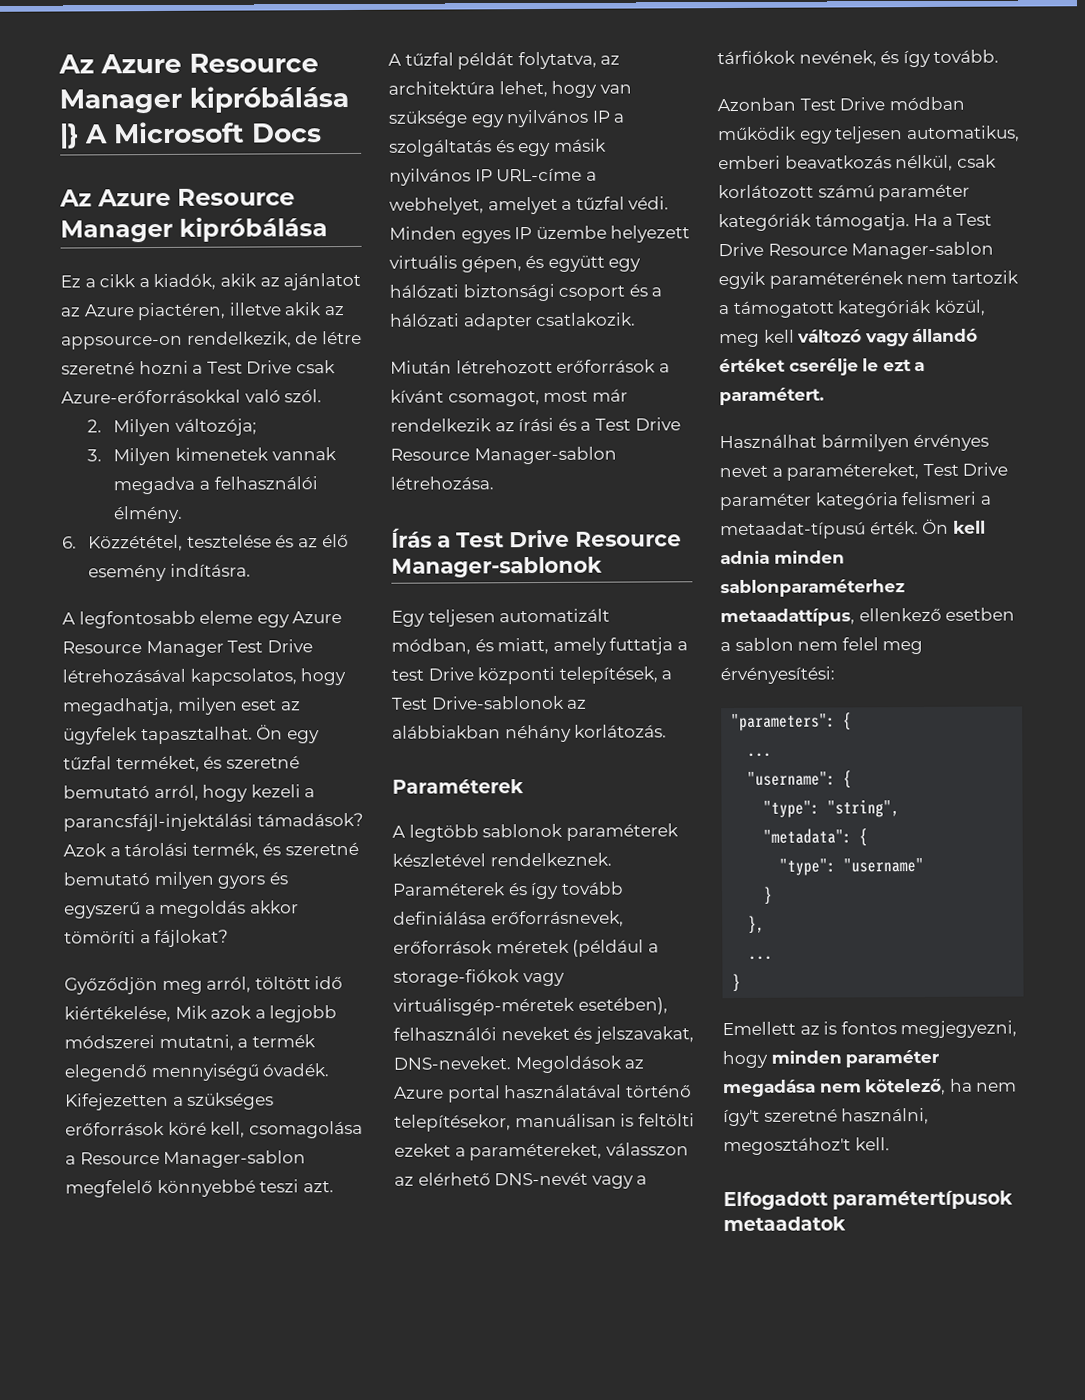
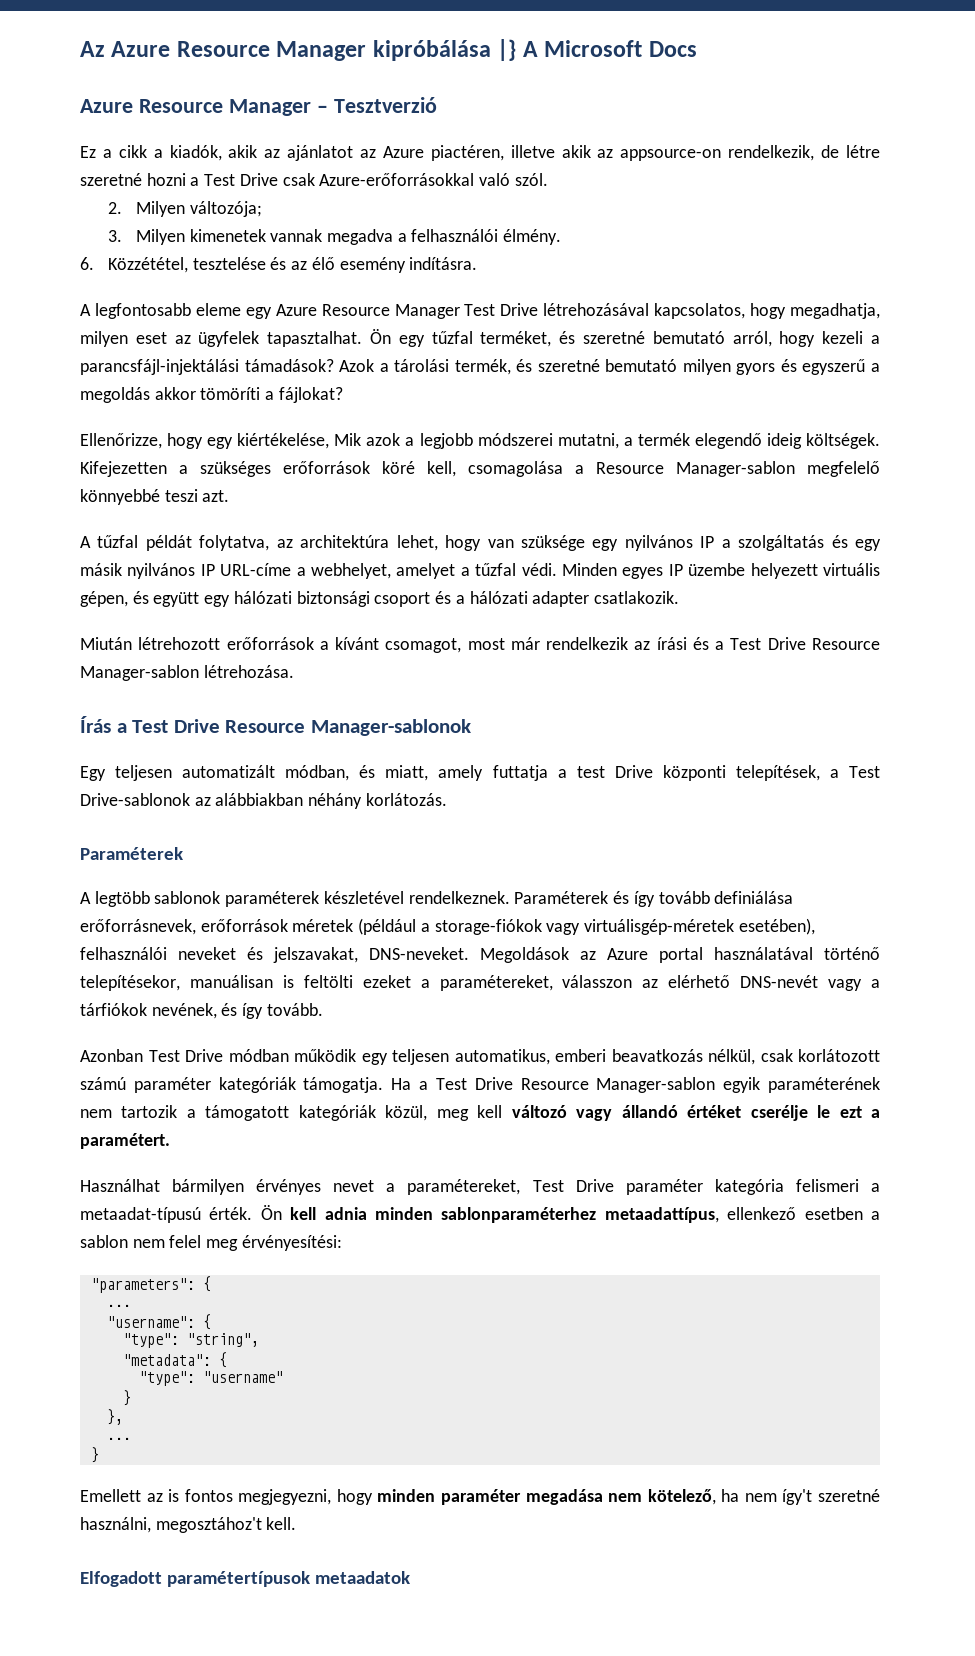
[59,188,295,207] [60,217,328,243] Az Azure Resource Manager kipróbálása -> [80,97,437,116] Azure Resource Manager – Tesztverzió
[64,976,344,995] Győződjön meg arról, töltött idő -> [80,433,234,449] Ellenőrizze, hogy egy
[150,1063,330,1082] mennyiségű óvadék. -> [766,433,880,449] ideig költségek.

